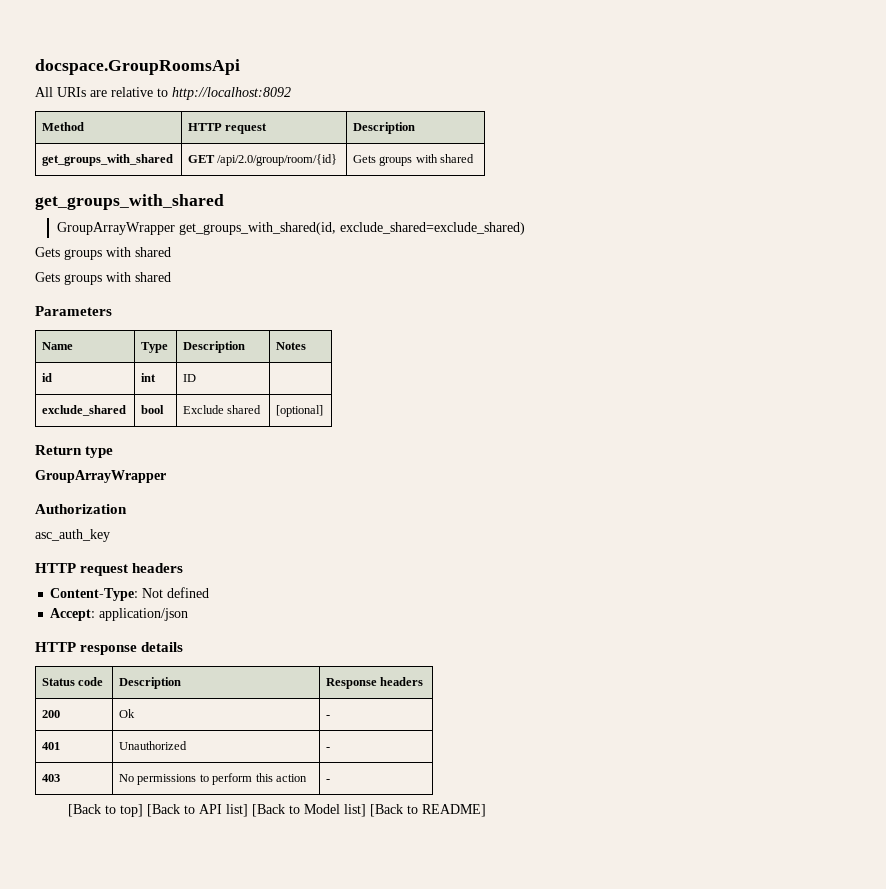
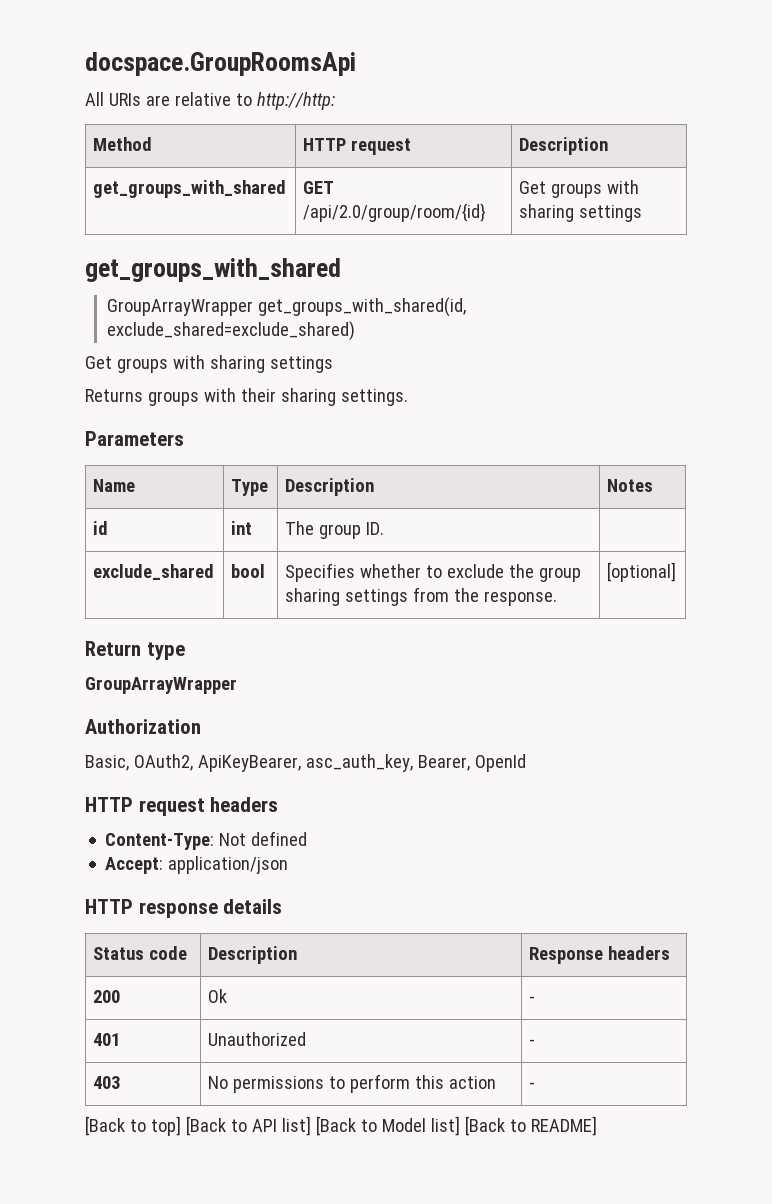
[172,87,291,100] http://localhost:8092 -> [256,92,335,110] http://http:
[353,154,475,166] Gets groups with shared -> [519,180,640,198] [519,204,643,222] Get groups with sharing settings
[35,247,171,260] [35,272,171,285] Gets groups with shared // Gets groups with shared -> [85,355,333,373] [85,388,408,406] Get groups with sharing settings // Returns groups with their sharing settings.
[183,374,197,382] ID -> [285,521,385,539] The group ID.
[183,405,262,414] Exclude shared -> [285,563,582,582] [285,587,558,606] Specifies whether to exclude the group sharing settings from the response.
[35,529,110,542] asc_auth_key -> [85,754,526,772] Basic, OAuth2, ApiKeyBearer, asc_auth_key, Bearer, OpenId

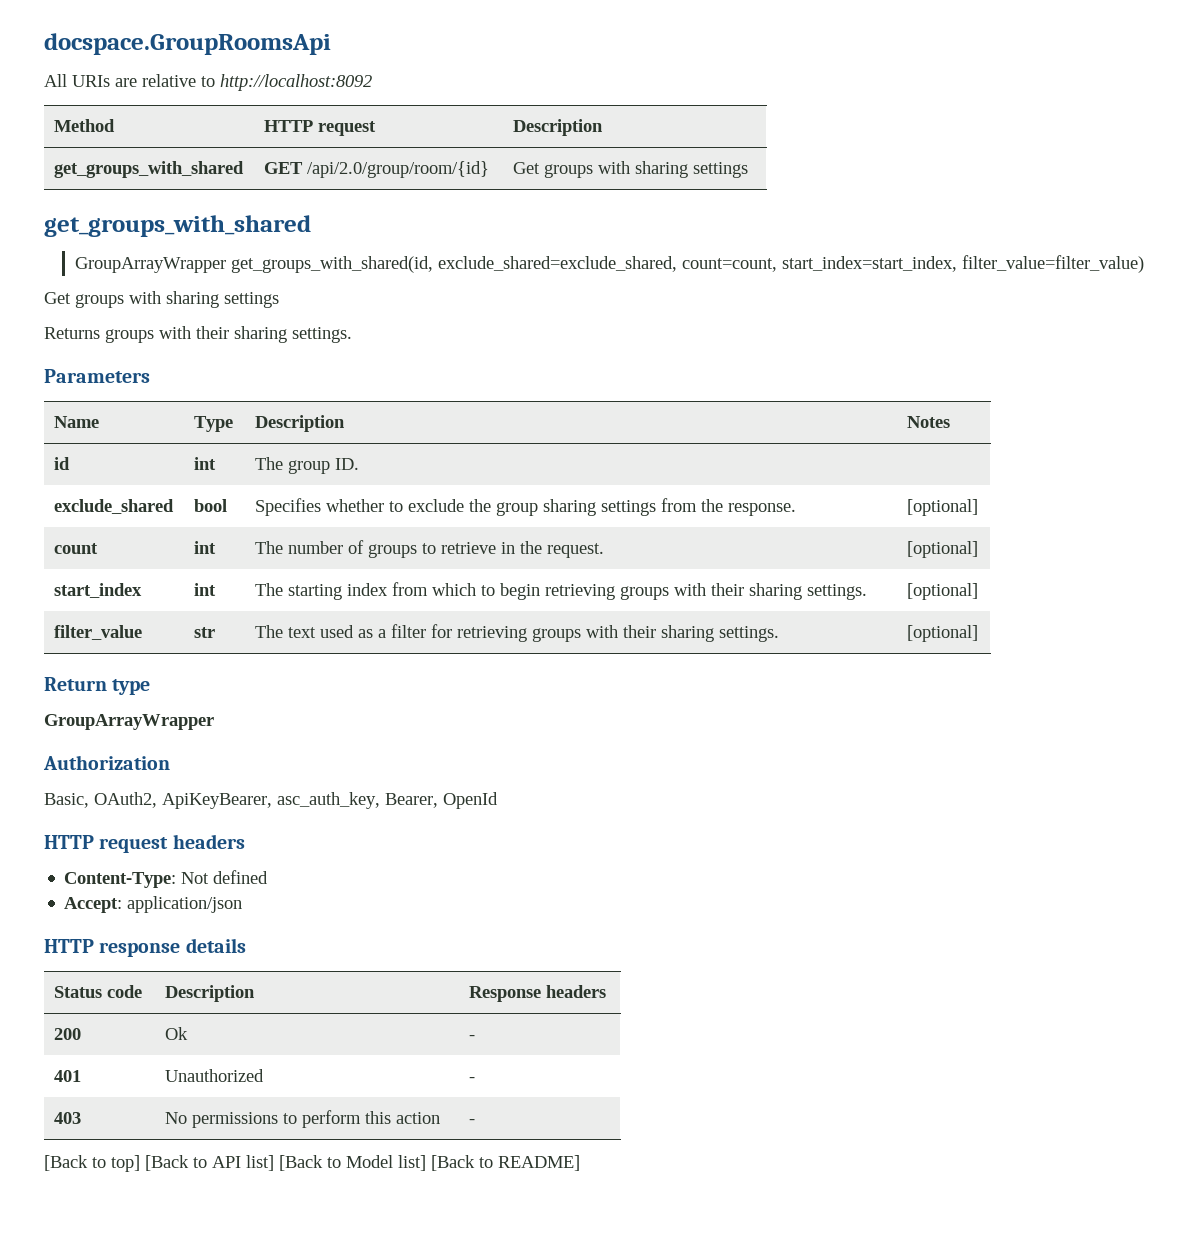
[256,92,335,110] http://http: -> [220,74,372,91] http://localhost:8092
[107,321,356,341] exclude_shared=exclude_shared) -> [438,255,1145,273] exclude_shared=exclude_shared, count=count, start_index=start_index, filter_value=filter_value)
(677, 572) none -> [54,543,99,554] [194,541,217,554] [255,540,605,558] [907,541,979,558] [54,583,143,598] [194,583,217,596] [255,582,868,600] [907,583,979,600] [54,625,143,640] [194,627,216,638] [255,624,780,642] [907,625,979,642] // count | int | The number of groups to retrieve in the request. | [optional] // start_index | int | The starting index from which to begin retrieving groups with their sharing settings. | [optional] // filter_value | str | The text used as a filter for retrieving groups with their sharing settings. | [optional]

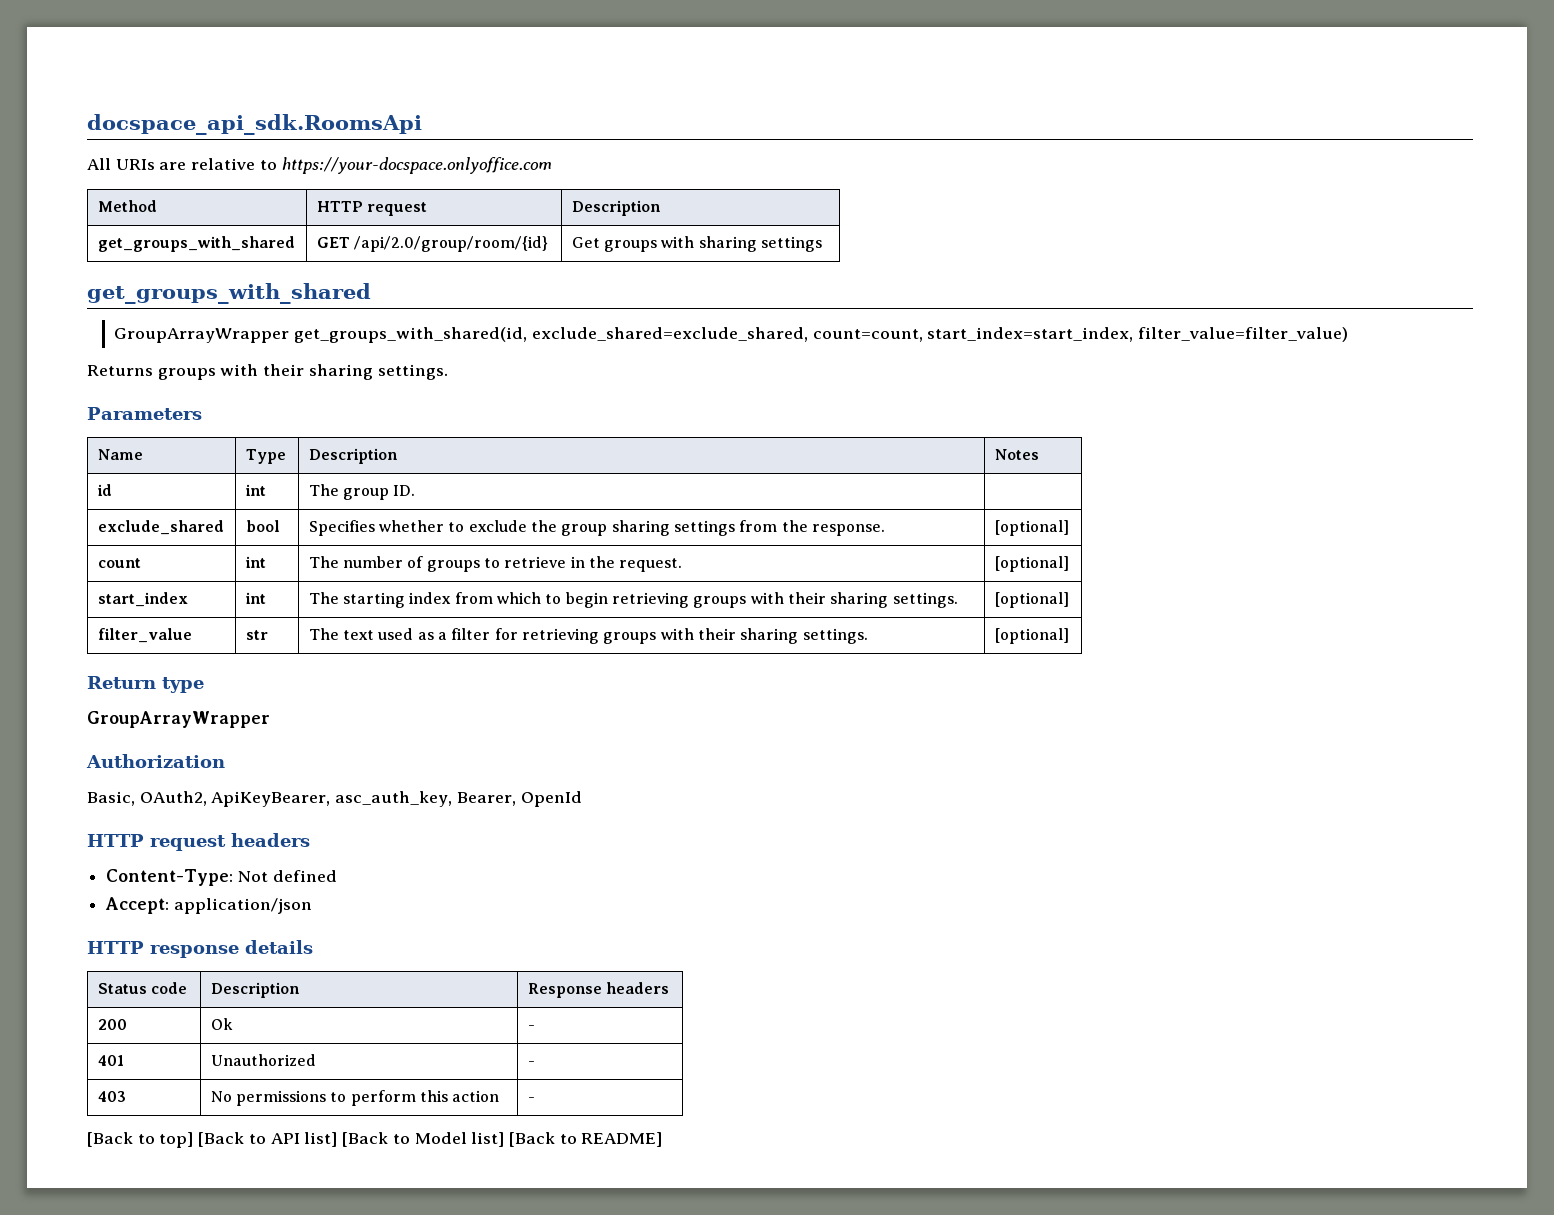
[44,33,331,55] docspace.GroupRoomsApi -> [87,114,422,135] docspace_api_sdk.RoomsApi
[220,74,372,91] http://localhost:8092 -> [281,157,552,174] https://your-docspace.onlyoffice.com
[44,291,279,308] // Get groups with sharing settings -> (1349, 334) none

